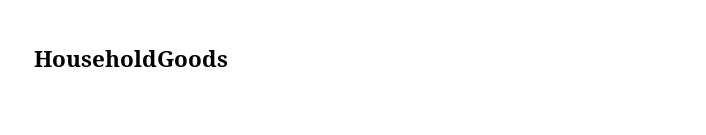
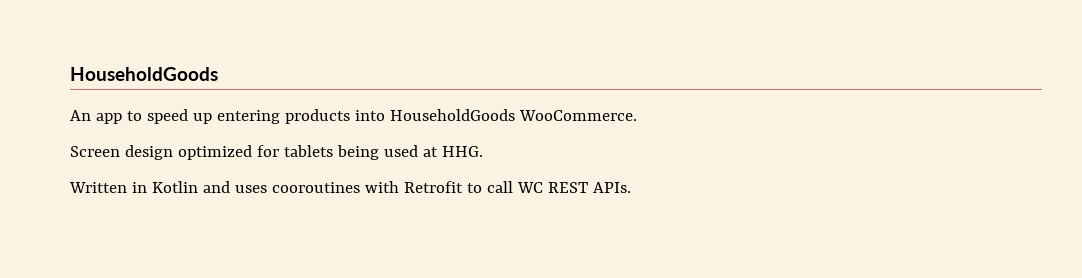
[34,50,228,67] HouseholdGoods -> [70,67,218,81] [70,109,637,124] [70,145,483,160] [69,181,631,193] HouseholdGoods // An app to speed up entering products into HouseholdGoods WooCommerce. // Screen design optimized for tablets being used at HHG. // Written in Kotlin and uses cooroutines with Retrofit to call WC REST APIs.

